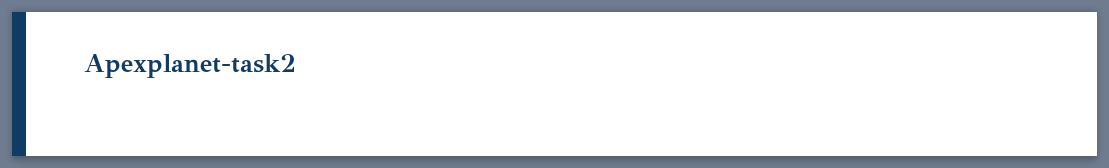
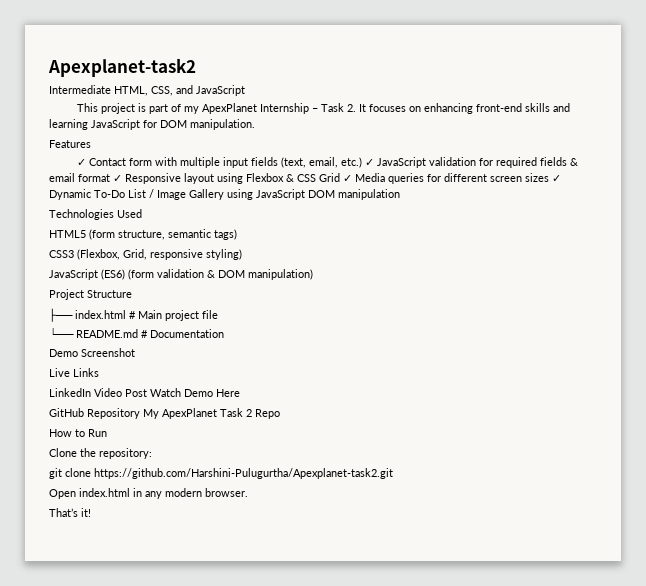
(296, 66) none -> [49,85,245,96] [77,103,571,114] [49,119,255,130] [49,140,91,148] [77,157,579,168] [49,173,561,184] [49,189,400,200] [49,209,142,220] [49,229,237,240] [49,249,242,260] [49,269,313,280] [49,289,132,300] [49,308,218,322] [49,328,224,338] [49,348,135,357] [49,368,99,377] [49,388,240,397] [49,408,280,419] [49,429,107,437] [49,448,152,459] [49,468,393,479] [49,488,248,499] [49,508,91,517] // Intermediate HTML, CSS, and JavaScript // This project is part of my ApexPlanet Internship – Task 2. It focuses on enhancing front-end skills and learning JavaScript for DOM manipulation. // Features // ✓ Contact form with multiple input fields (text, email, etc.) ✓ JavaScript validation for required fields & email format ✓ Responsive layout using Flexbox & CSS Grid ✓ Media queries for different screen sizes ✓ Dynamic To-Do List / Image Gallery using JavaScript DOM manipulation // Technologies Used // HTML5 (form structure, semantic tags) // CSS3 (Flexbox, Grid, responsive styling) // JavaScript (ES6) (form validation & DOM manipulation) // Project Structure // ├── index.html # Main project file // └── README.md # Documentation // Demo Screenshot // Live Links // LinkedIn Video Post Watch Demo Here // GitHub Repository My ApexPlanet Task 2 Repo // How to Run // Clone the repository: // git clone https://github.com/Harshini-Pulugurtha/Apexplanet-task2.git // Open index.html in any modern browser. // That’s it!

